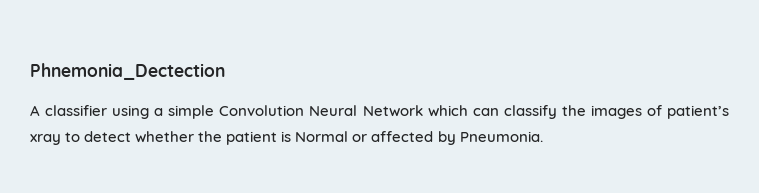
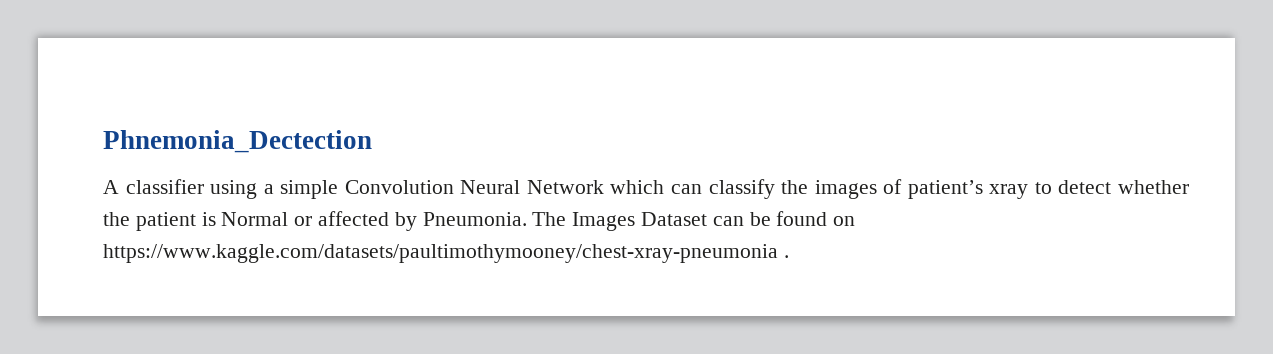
(543, 136) none -> [532,211,856,231] [103,244,789,263] The Images Dataset can be found on https://www.kaggle.com/datasets/paultimothymooney/chest-xray-pneumonia .

